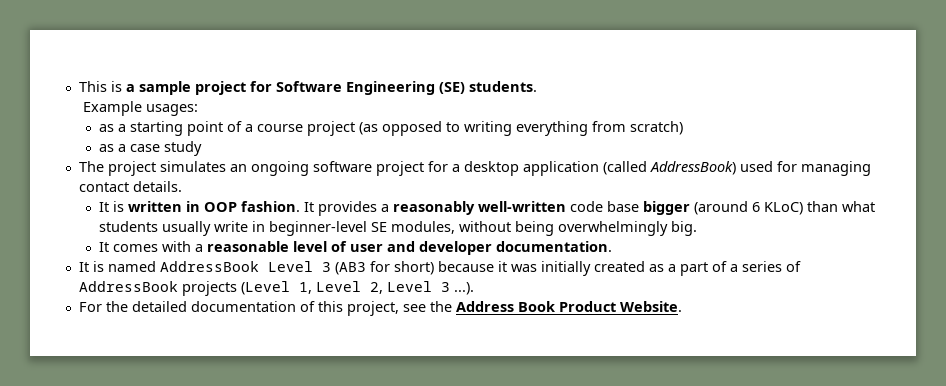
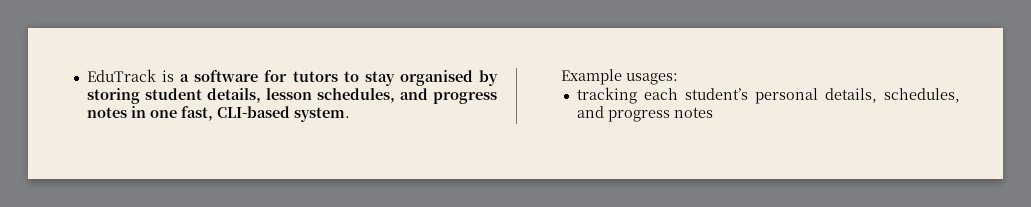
[78,81,107,92] This -> [86,69,156,82] EduTrack
[138,81,537,95] [83,101,199,116] [99,121,684,136] [99,141,203,156] [78,161,871,176] [78,181,182,192] [99,201,876,216] [99,221,698,236] [99,241,613,255] [78,261,801,276] [78,281,474,296] [78,301,682,316] sample project for Software Engineering (SE) students. // Example usages: // as a starting point of a course project (as opposed to writing everything from scratch) // as a case study // The project simulates an ongoing software project for a desktop application (called AddressBook) used for managing contact details. // It is written in OOP fashion. It provides a reasonably well-written code base bigger (around 6 KLoC) than what students usually write in beginner-level SE modules, without being overwhelmingly big. // It comes with a reasonable level of user and developer documentation. // It is named AddressBook Level 3 (AB3 for short) because it was initially created as a part of a series of AddressBook projects (Level 1, Level 2, Level 3 ...). // For the detailed documentation of this project, see the Address Book Product Website. -> [194,70,499,86] [86,88,497,104] [86,106,350,122] [561,69,679,85] [577,87,960,104] [577,106,714,122] software for tutors to stay organised by storing student details, lesson schedules, and progress notes in one fast, CLI-based system. // Example usages: // tracking each student’s personal details, schedules, and progress notes

